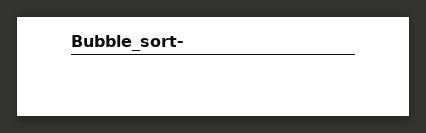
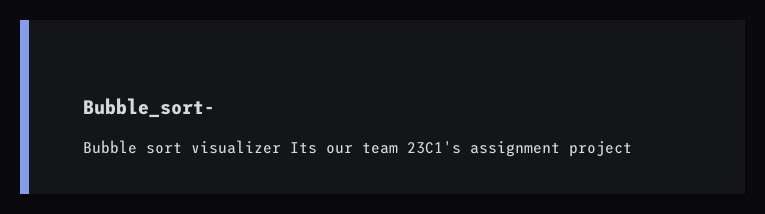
(184, 43) none -> [83,140,632,157] // Bubble sort visualizer Its our team 23C1's assignment project

